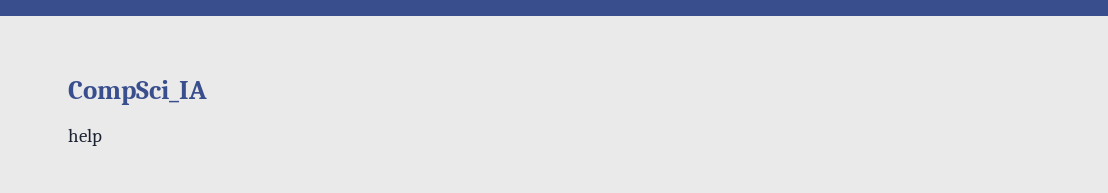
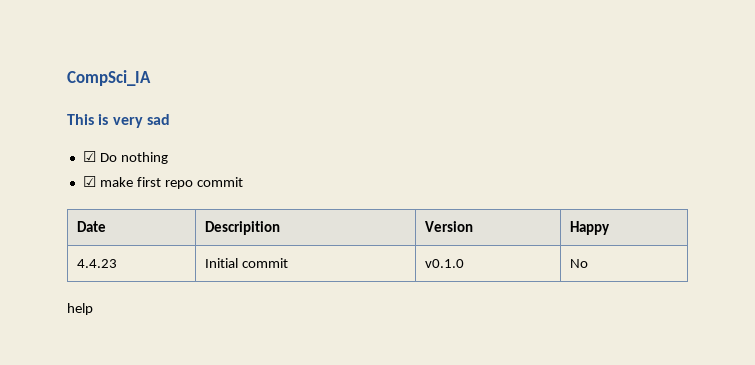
(207, 92) none -> [67,114,170,128] [82,151,168,164] [82,176,243,189] [77,221,107,232] [205,221,281,235] [425,221,474,232] [570,221,611,235] [77,259,118,268] [205,258,289,268] [425,259,465,268] [570,259,589,268] // This is very sad // ☑ Do nothing // ☑ make first repo commit // Date | Descripition | Version | Happy // 4.4.23 | Initial commit | v0.1.0 | No

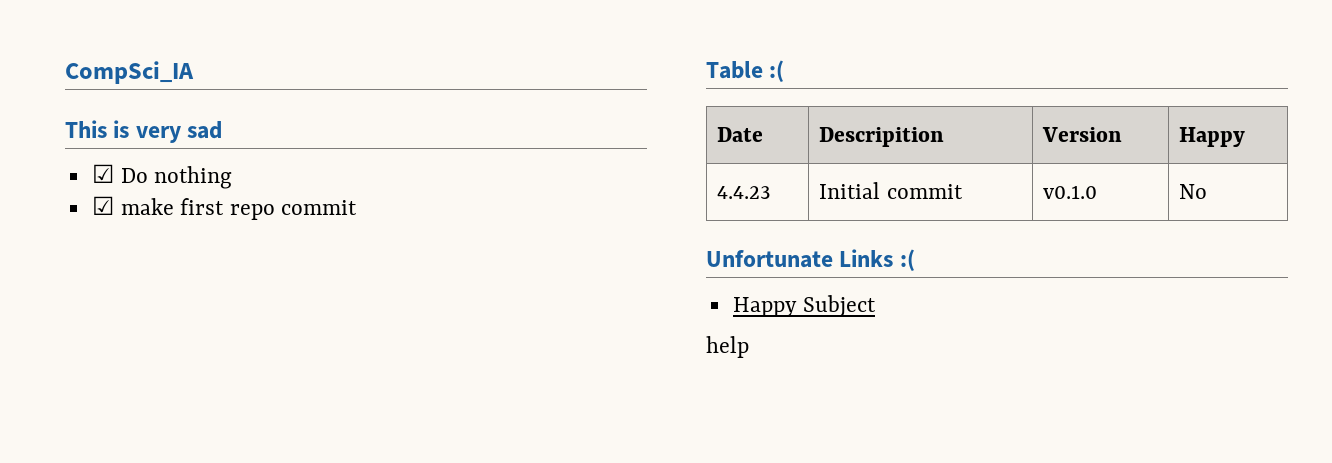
(243, 182) none -> [706,60,785,82] // Table :(
(589, 263) none -> [706,249,915,271] [732,295,876,317] // Unfortunate Links :( // Happy Subject

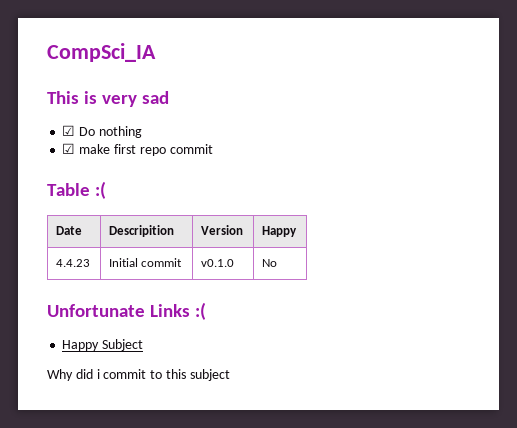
[706,336,749,358] help -> [47,369,230,381] Why did i commit to this subject

